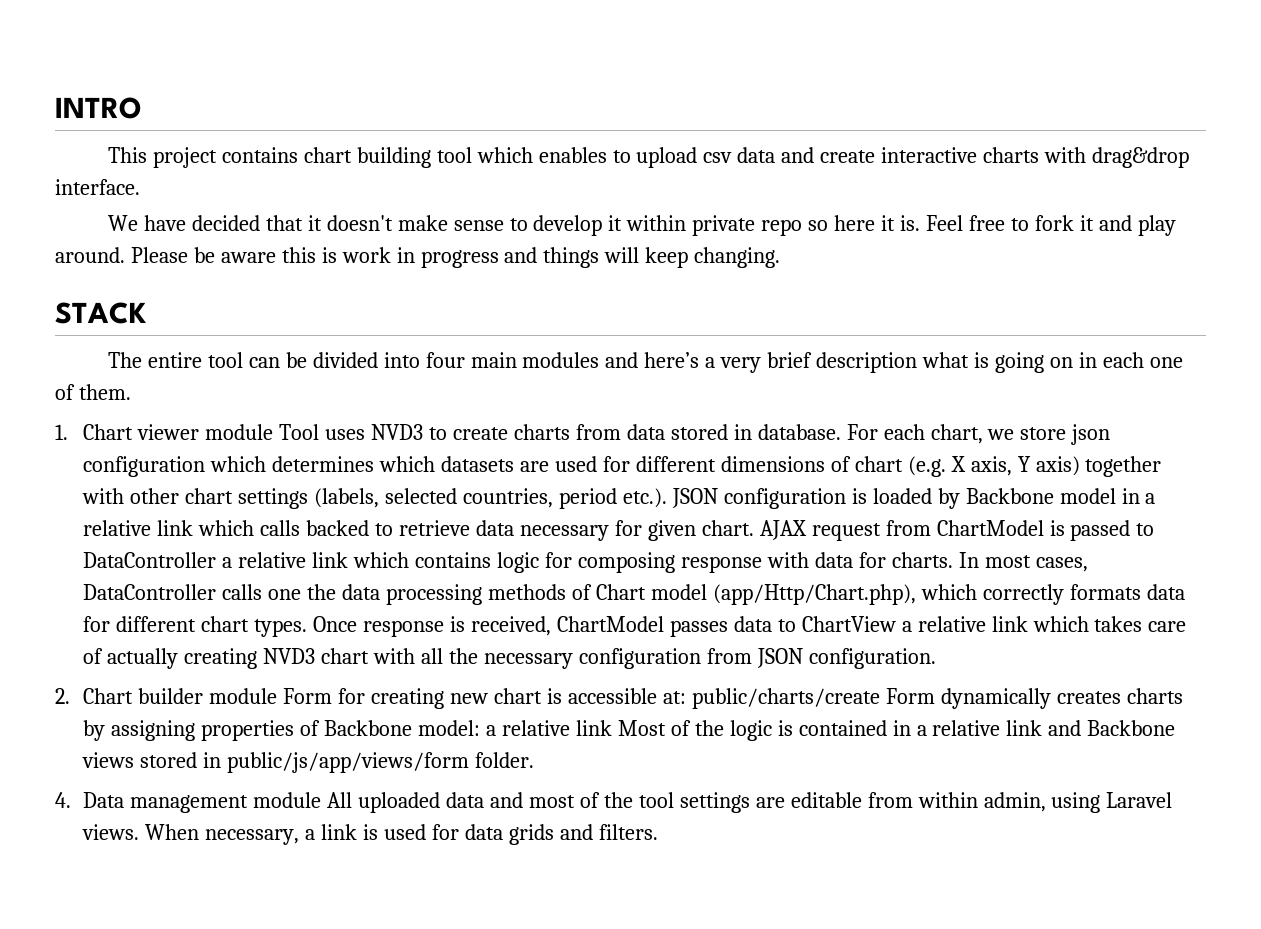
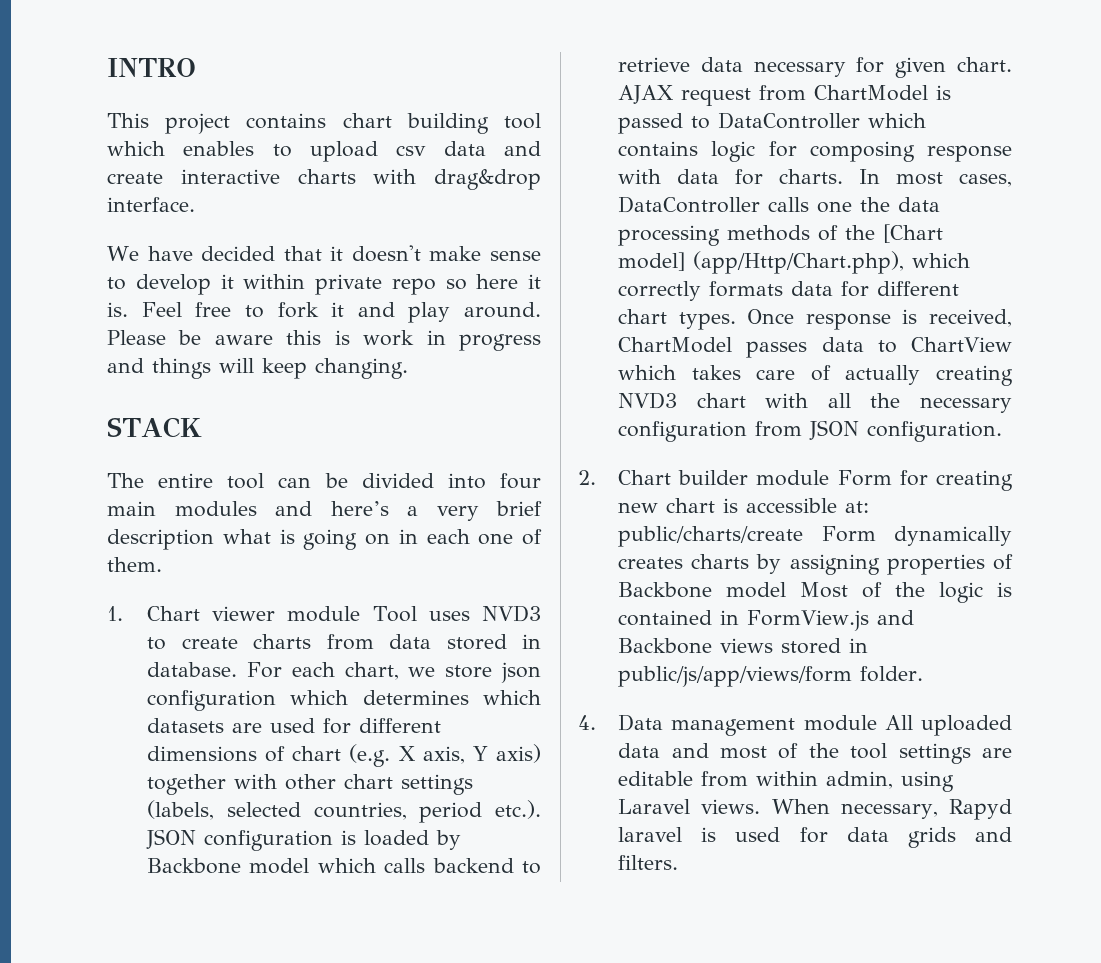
[1121,488,1156,504] [83,520,194,536] in a relative link -> (310, 866) none
[306,520,370,536] backed -> [432,858,514,873] backend
[222,552,349,568] a relative link -> (861, 120) none
[596,584,707,600] Chart model -> [845,224,944,243] [618,252,686,271] the [Chart model]
[901,616,1028,632] a relative link -> (1013, 344) none
[418,720,613,736] model: a relative link -> [726,582,787,598] model
[916,720,1043,736] a relative link -> [747,610,870,631] FormView.js
[305,824,358,840] a link -> [949,799,1012,820] [618,827,683,842] Rapyd laravel

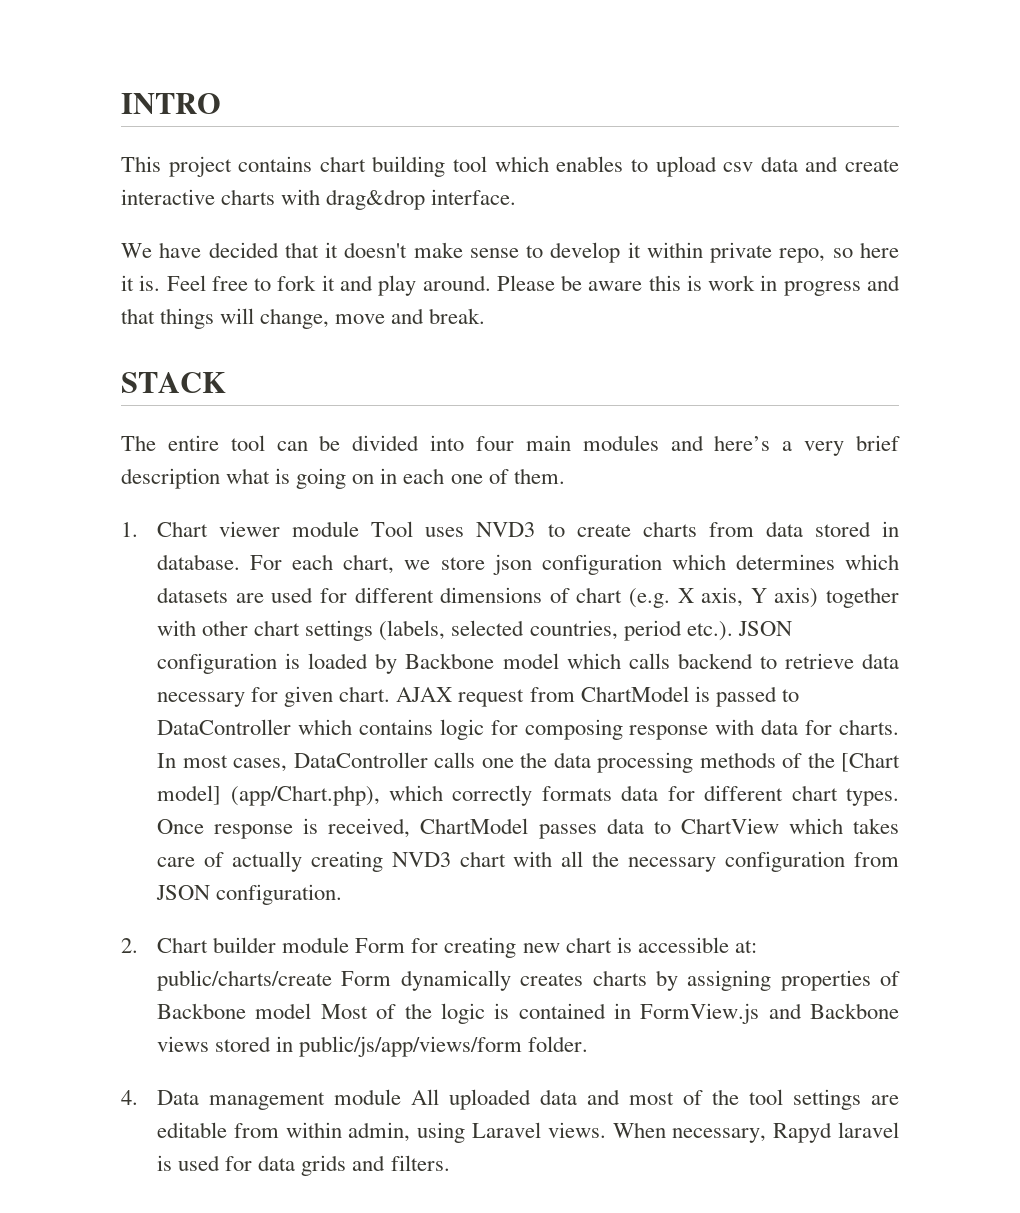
[391,278,436,295] repo -> [779,248,826,263] repo,
(144, 365) none -> [121,308,155,324] that
[262,358,408,379] keep changing. -> [260,308,486,329] change, move and break.
[693,251,905,274] (app/Http/Chart.php), -> [230,785,380,806] (app/Chart.php),

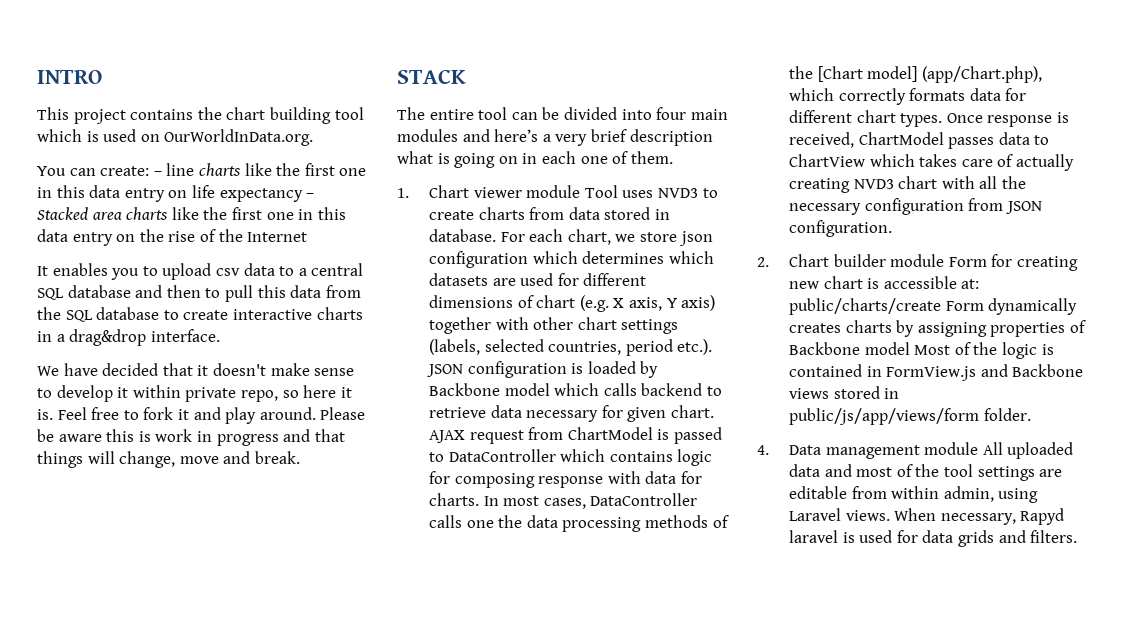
(313, 164) none -> [197,107,222,120] the
[556,156,839,177] enables to upload csv data and -> [86,129,314,146] [37,163,367,176] [37,185,315,202] [37,207,346,220] [37,229,308,246] [37,263,364,280] [37,285,361,302] [37,307,179,322] is used on OurWorldInData.org. // You can create: – line charts like the first one in this data entry on life expectancy – Stacked area charts like the first one in this data entry on the rise of the Internet // It enables you to upload csv data to a central SQL database and then to pull this data from the SQL database to
[281,189,321,205] with -> [37,331,65,342] in a

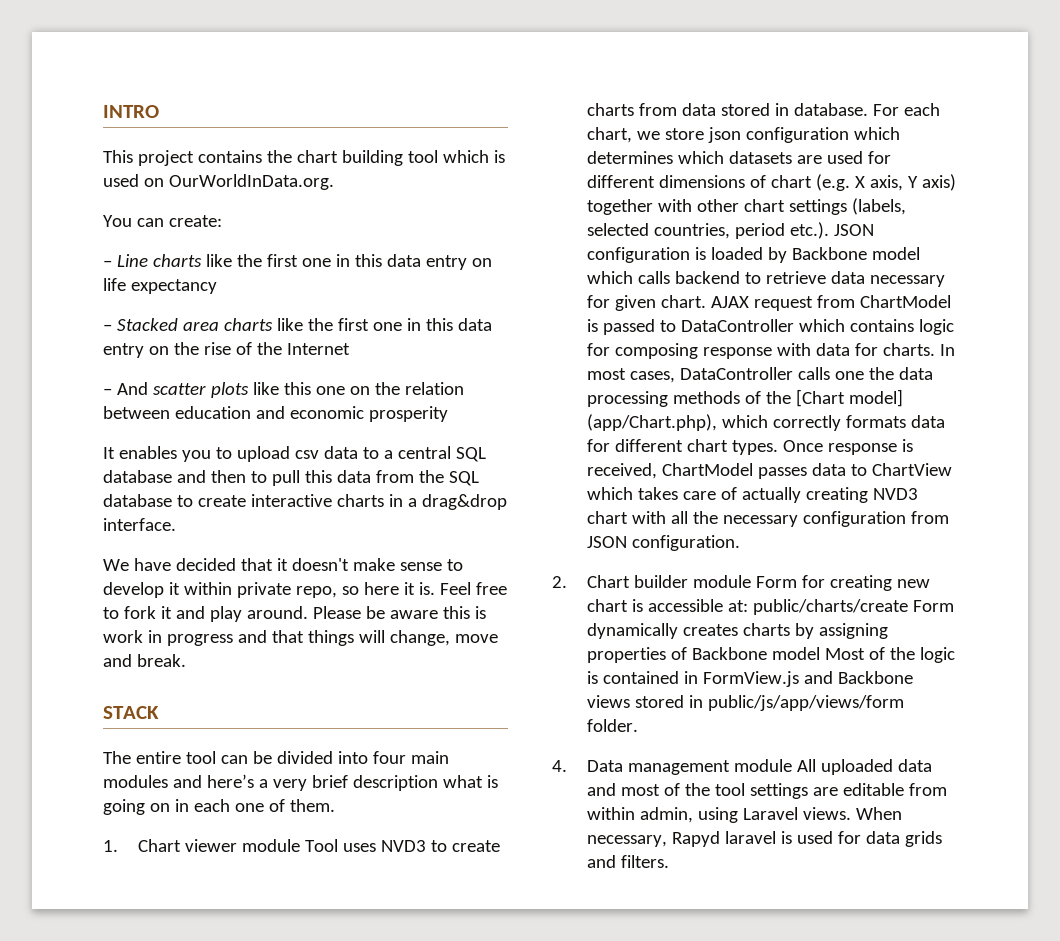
[153,163,195,176] – line -> [103,254,148,267] // – Line
(303, 195) none -> (217, 286) //
(308, 237) none -> [103,382,464,398] [103,406,448,422] // – And scatter plots like this one on the relation between education and economic prosperity

